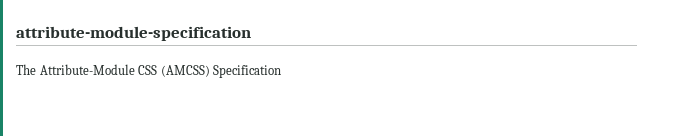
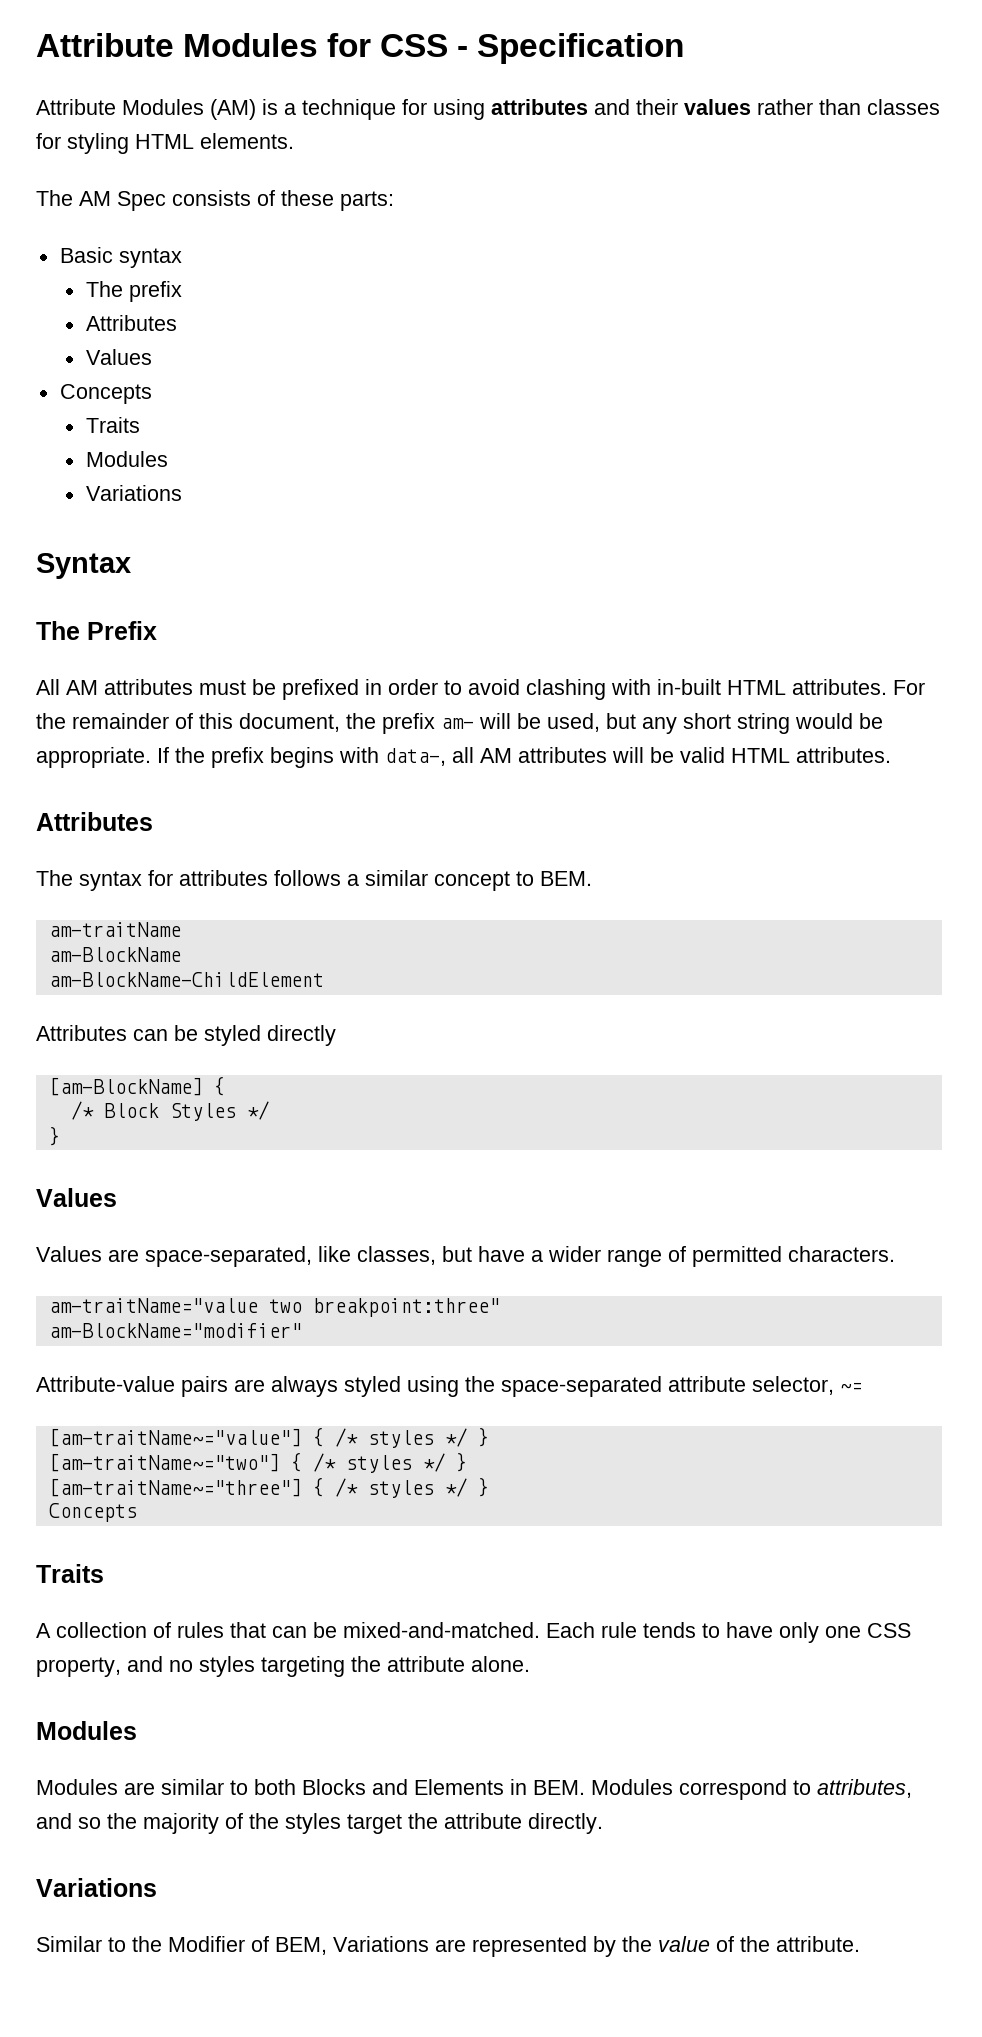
[16,26,251,41] [16,64,282,78] attribute-module-specification // The Attribute-Module CSS (AMCSS) Specification -> [36,33,685,64] [36,99,940,120] [36,133,294,154] [36,190,394,211] [59,247,182,268] [85,281,182,302] [85,315,177,331] [85,349,152,365] [59,384,152,404] [85,417,140,433] [85,451,168,467] [85,485,182,501] [36,553,131,579] [36,621,157,640] [36,679,925,700] [36,713,883,734] [36,747,891,768] [36,812,153,831] [36,870,592,891] [48,922,181,937] [48,947,181,962] [48,972,324,987] [36,1025,336,1046] [48,1076,225,1096] [70,1101,269,1121] [48,1126,60,1146] [36,1188,117,1207] [36,1246,895,1267] [48,1298,500,1317] [48,1323,302,1338] [36,1376,862,1397] [48,1427,489,1448] [48,1452,467,1473] [48,1477,489,1498] [48,1503,137,1522] [36,1564,104,1583] [36,1622,911,1643] [36,1656,530,1677] [36,1721,137,1740] [36,1779,912,1800] [36,1813,603,1834] [36,1878,157,1897] [36,1936,860,1957] Attribute Modules for CSS - Specification // Attribute Modules (AM) is a technique for using attributes and their values rather than classes for styling HTML elements. // The AM Spec consists of these parts: // Basic syntax // The prefix // Attributes // Values // Concepts // Traits // Modules // Variations // Syntax // The Prefix // All AM attributes must be prefixed in order to avoid clashing with in-built HTML attributes. For the remainder of this document, the prefix am- will be used, but any short string would be appropriate. If the prefix begins with data-, all AM attributes will be valid HTML attributes. // Attributes // The syntax for attributes follows a similar concept to BEM. // am-traitName // am-BlockName // am-BlockName-ChildElement // Attributes can be styled directly // [am-BlockName] { // /* Block Styles */ // } // Values // Values are space-separated, like classes, but have a wider range of permitted characters. // am-traitName="value two breakpoint:three" // am-BlockName="modifier" // Attribute-value pairs are always styled using the space-separated attribute selector, ~= // [am-traitName~="value"] { /* styles */ } // [am-traitName~="two"] { /* styles */ } // [am-traitName~="three"] { /* styles */ } // Concepts // Traits // A collection of rules that can be mixed-and-matched. Each rule tends to have only one CSS property, and no styles targeting the attribute alone. // Modules // Modules are similar to both Blocks and Elements in BEM. Modules correspond to attributes, and so the majority of the styles target the attribute directly. // Variations // Similar to the Modifier of BEM, Variations are represented by the value of the attribute.

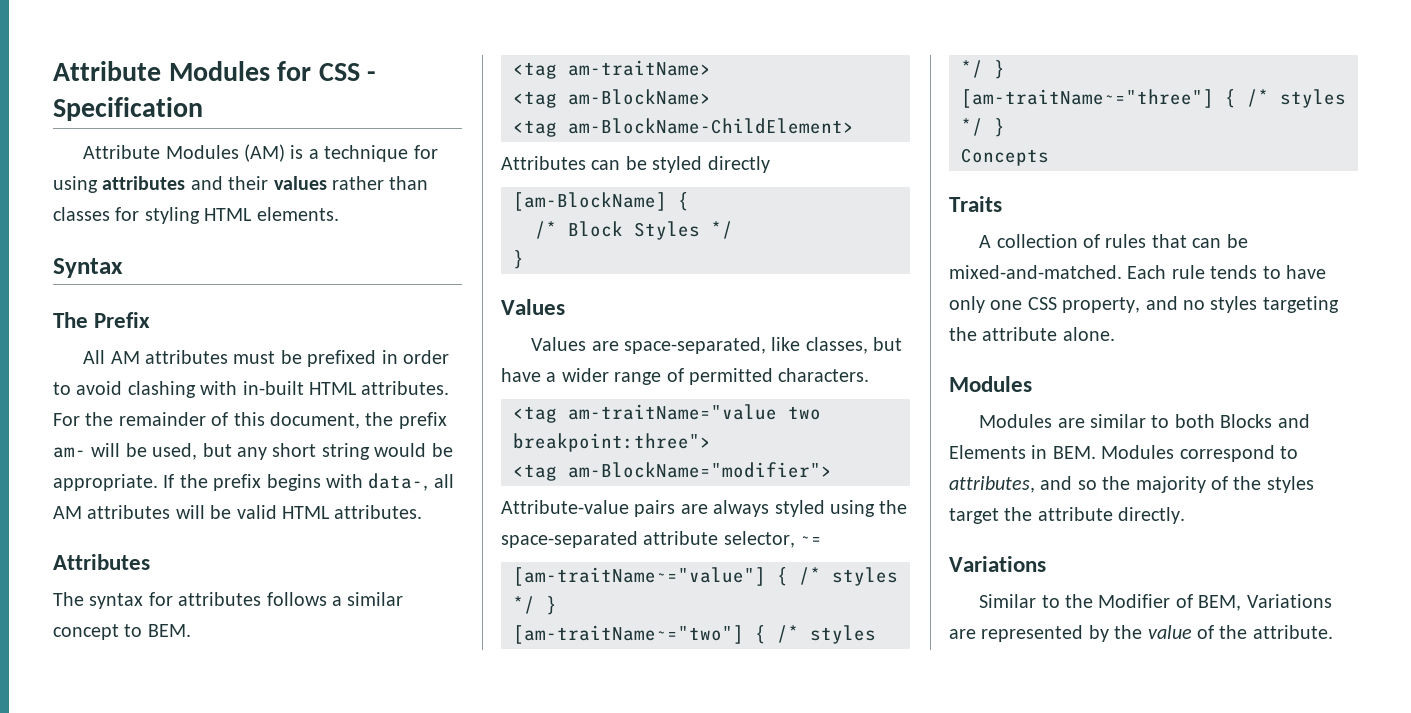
[36,190,394,211] [59,247,182,268] [85,281,182,302] [85,315,177,331] [85,349,152,365] [59,384,152,404] [85,417,140,433] [85,451,168,467] [85,485,182,501] // The AM Spec consists of these parts: // Basic syntax // The prefix // Attributes // Values // Concepts // Traits // Modules // Variations -> (339, 214) none
[48,922,181,937] [48,947,181,962] [48,972,324,987] am-traitName // am-BlockName // am-BlockName-ChildElement -> [513,60,711,79] [513,89,711,108] [513,118,854,137] <tag am-traitName> // <tag am-BlockName> // <tag am-BlockName-ChildElement>
(895, 1254) none -> [513,406,557,423] <tag
[312,1298,500,1317] [48,1323,302,1338] breakpoint:three" // am-BlockName="modifier" -> [513,433,711,452] [513,462,832,481] breakpoint:three"> // <tag am-BlockName="modifier">

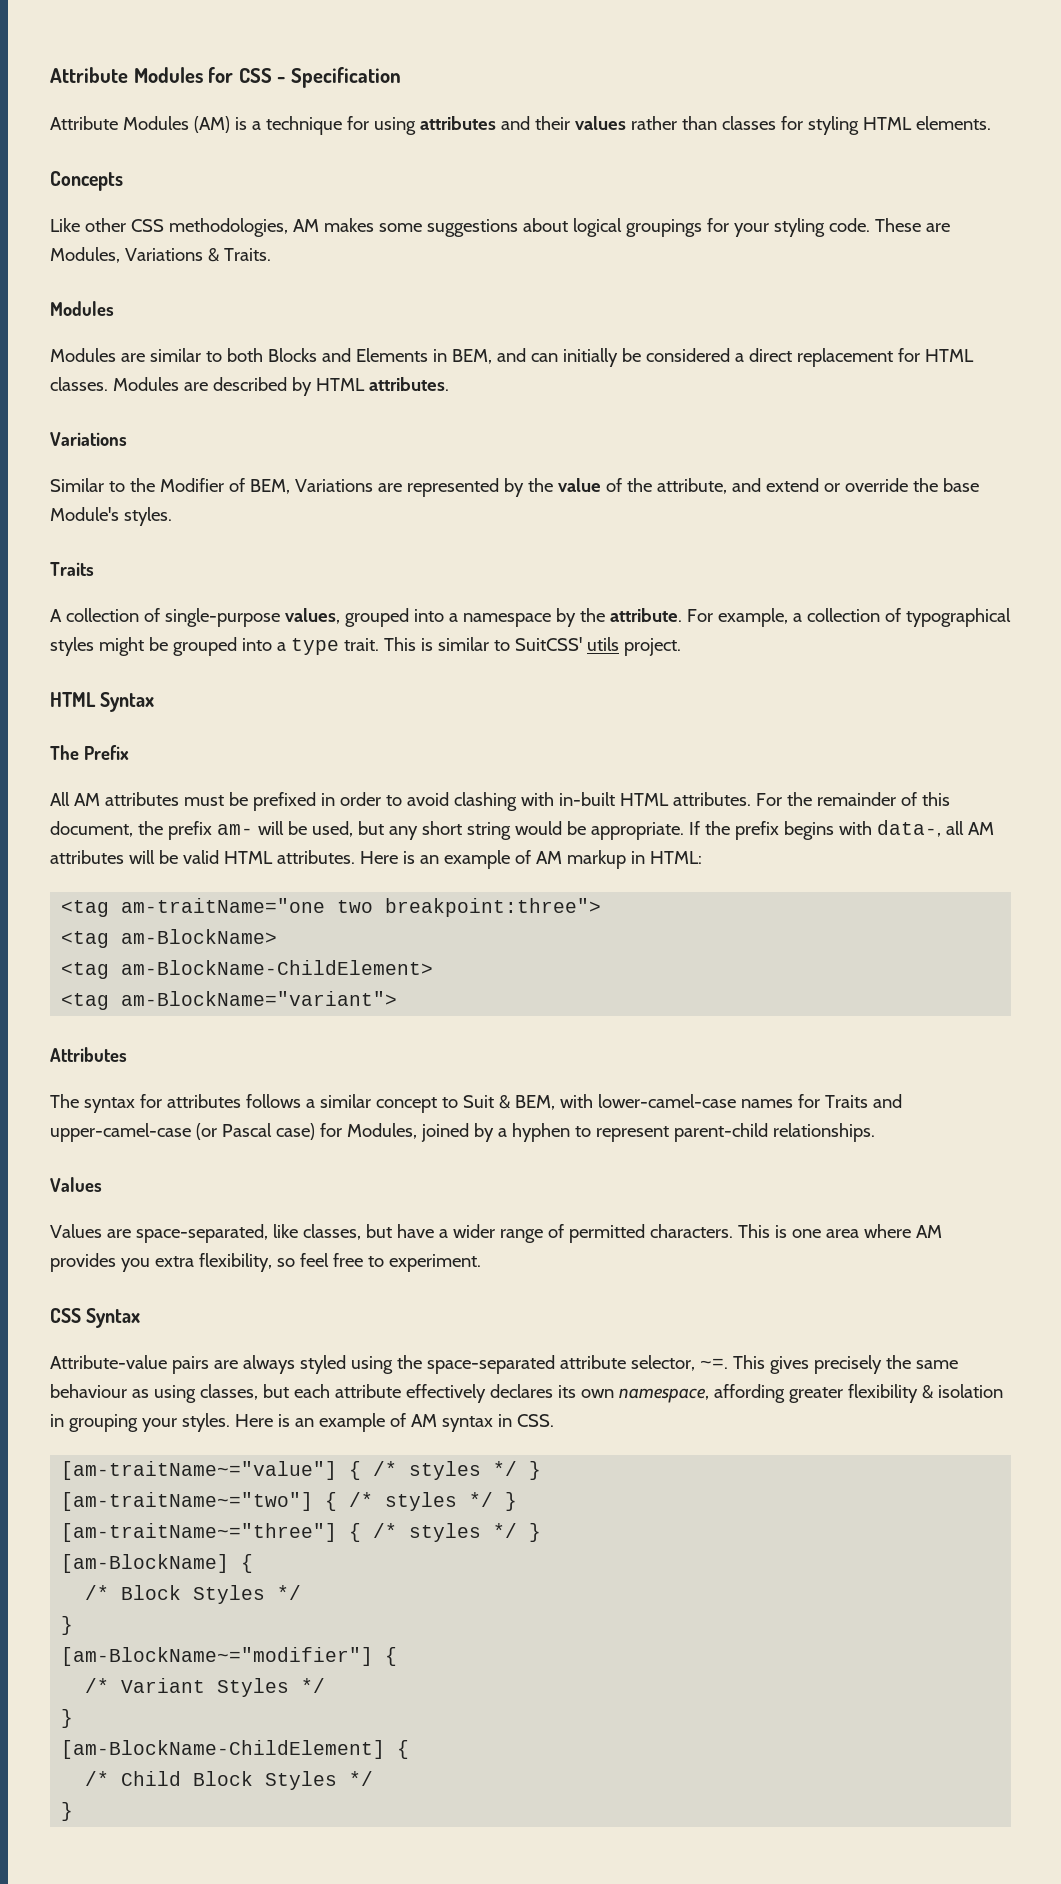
(339, 214) none -> [50,171,123,191] [50,218,950,237] [50,247,271,263] [50,301,114,316] [50,348,974,367] [50,377,449,396] [50,432,127,446] [50,478,979,497] [50,507,172,526] [50,562,94,576] [50,608,1011,627] [50,637,681,656] [50,692,96,707] Concepts // Like other CSS methodologies, AM makes some suggestions about logical groupings for your styling code. These are Modules, Variations & Traits. // Modules // Modules are similar to both Blocks and Elements in BEM, and can initially be considered a direct replacement for HTML classes. Modules are described by HTML attributes. // Variations // Similar to the Modifier of BEM, Variations are represented by the value of the attribute, and extend or override the base Module's styles. // Traits // A collection of single-purpose values, grouped into a namespace by the attribute. For example, a collection of typographical styles might be grouped into a type trait. This is similar to SuitCSS' utils project. // HTML
(423, 512) none -> [359,850,702,869] [61,898,602,917] [61,929,278,948] [61,960,434,979] [61,991,398,1010] Here is an example of AM markup in HTML: // <tag am-traitName="one two breakpoint:three"> // <tag am-BlockName> // <tag am-BlockName-ChildElement> // <tag am-BlockName="variant">
[147,624,191,637] [513,60,711,79] [513,89,711,108] [513,118,854,137] [501,156,770,173] [513,192,689,211] [535,221,733,240] [513,250,524,269] BEM. // <tag am-traitName> // <tag am-BlockName> // <tag am-BlockName-ChildElement> // Attributes can be styled directly // [am-BlockName] { // /* Block Styles */ // } -> [462,1094,902,1110] [50,1123,875,1142] Suit & BEM, with lower-camel-case names for Traits and upper-camel-case (or Pascal case) for Modules, joined by a hyphen to represent parent-child relationships.
[513,404,821,423] [513,433,711,452] [513,462,832,481] // <tag am-traitName="value two breakpoint:three"> // <tag am-BlockName="modifier"> -> [737,1224,942,1238] [50,1253,481,1272] [50,1308,141,1328] This is one area where AM provides you extra flexibility, so feel free to experiment. // CSS Syntax
[800,536,823,545] ~= -> [699,1355,958,1374] [50,1384,1003,1403] [50,1413,554,1432] ~=. This gives precisely the same behaviour as using classes, but each attribute effectively declares its own namespace, affording greater flexibility & isolation in grouping your styles. Here is an example of AM syntax in CSS.
[961,148,1049,166] [949,196,1002,212] [979,234,1248,248] [949,265,1326,279] [949,296,1339,313] [949,327,1115,341] [949,376,1032,392] [979,414,1310,428] [949,445,1298,462] [949,476,1314,493] [949,507,1186,524] [949,556,1046,572] [979,594,1332,611] [949,625,1333,642] Concepts // Traits // A collection of rules that can be mixed-and-matched. Each rule tends to have only one CSS property, and no styles targeting the attribute alone. // Modules // Modules are similar to both Blocks and Elements in BEM. Modules correspond to attributes, and so the majority of the styles target the attribute directly. // Variations // Similar to the Modifier of BEM, Variations are represented by the value of the attribute. -> [61,1554,254,1573] [85,1585,302,1604] [61,1616,74,1635] [61,1647,398,1666] [85,1678,326,1697] [61,1709,74,1728] [61,1740,410,1759] [85,1771,374,1790] [61,1802,74,1821] [am-BlockName] { // /* Block Styles */ // } // [am-BlockName~="modifier"] { // /* Variant Styles */ // } // [am-BlockName-ChildElement] { // /* Child Block Styles */ // }

